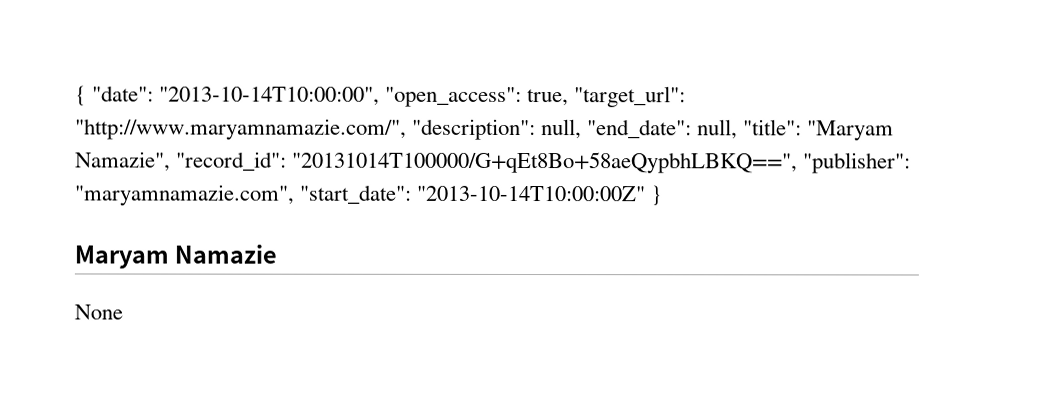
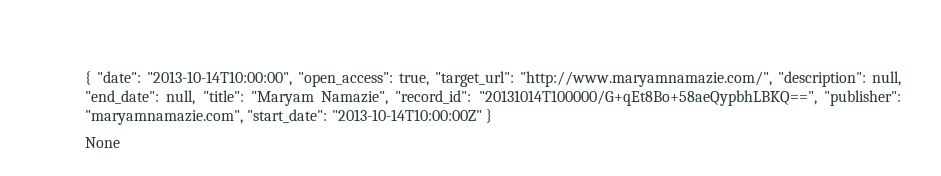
[74,244,278,269] // Maryam Namazie -> (492, 116) none

